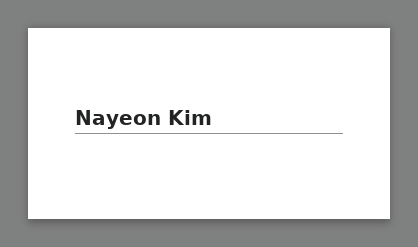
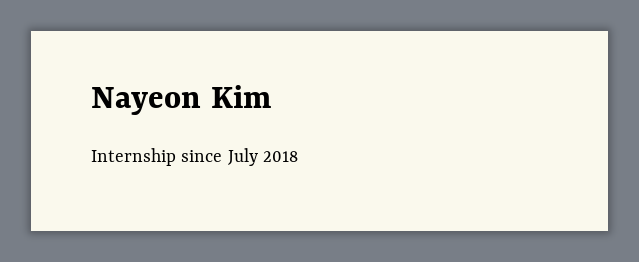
(212, 117) none -> [91,148,298,166] // Internship since July 2018

